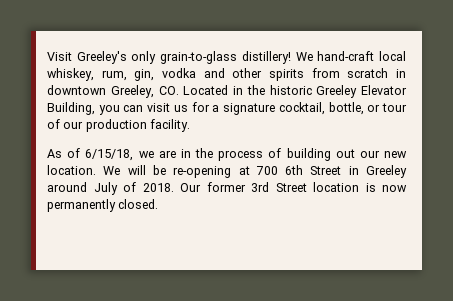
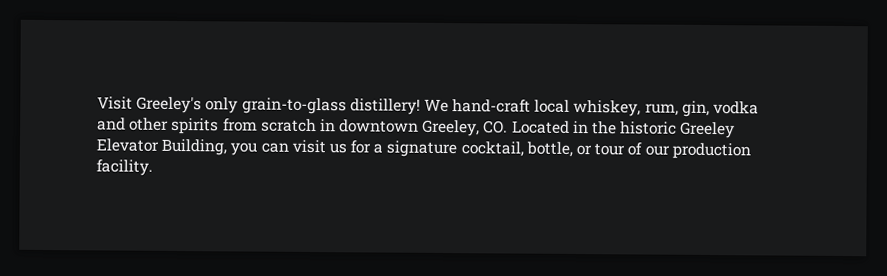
[47,148,408,161] [47,165,408,178] [47,182,407,195] [47,199,159,212] // As of 6/15/18, we are in the process of building out our new location. We will be re-opening at 700 6th Street in Greeley around July of 2018. Our former 3rd Street location is now permanently closed. -> (153, 167) none

